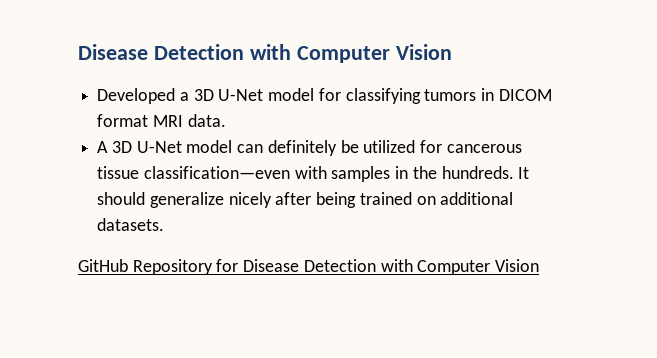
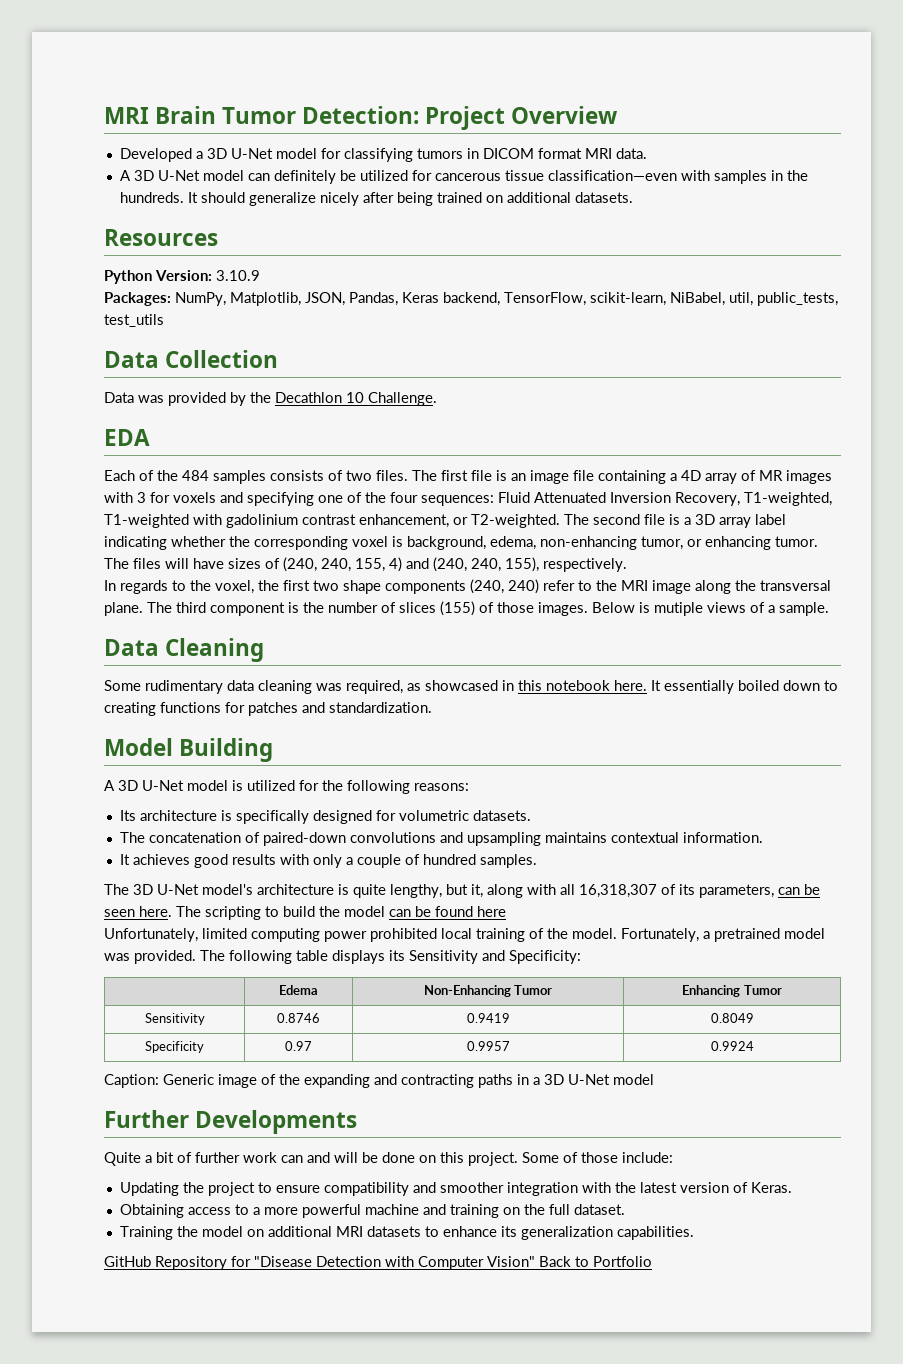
[78,44,452,63] Disease Detection with Computer Vision -> [104,106,619,130] MRI Brain Tumor Detection: Project Overview
(165, 224) none -> [104,229,218,246] [104,270,260,284] [104,292,838,306] [104,314,164,327] [104,350,279,368] [104,392,437,406] [104,429,150,446] [104,470,832,484] [104,492,832,506] [104,514,786,528] [104,536,818,550] [104,557,627,572] [104,579,831,594] [104,601,829,616] [104,638,265,662] [104,680,838,694] [104,702,432,716] [104,738,274,762] [104,780,469,794] [119,810,531,824] [119,832,763,846] [119,854,537,868] [104,884,820,898] [104,906,506,920] [104,928,825,942] [104,950,581,964] [279,985,318,995] [423,985,553,997] [682,985,782,997] [144,1013,205,1025] [277,1013,320,1023] [466,1013,510,1023] [710,1013,754,1023] [145,1041,204,1053] [285,1041,312,1051] [466,1041,510,1051] [710,1041,754,1051] [104,1074,654,1088] [104,1110,358,1134] [104,1152,673,1166] [119,1182,792,1196] [119,1204,625,1218] [119,1226,694,1240] // Resources // Python Version: 3.10.9 // Packages: NumPy, Matplotlib, JSON, Pandas, Keras backend, TensorFlow, scikit-learn, NiBabel, util, public_tests, test_utils // Data Collection // Data was provided by the Decathlon 10 Challenge. // EDA // Each of the 484 samples consists of two files. The first file is an image file containing a 4D array of MR images with 3 for voxels and specifying one of the four sequences: Fluid Attenuated Inversion Recovery, T1-weighted, T1-weighted with gadolinium contrast enhancement, or T2-weighted. The second file is a 3D array label indicating whether the corresponding voxel is background, edema, non-enhancing tumor, or enhancing tumor. The files will have sizes of (240, 240, 155, 4) and (240, 240, 155), respectively. // In regards to the voxel, the first two shape components (240, 240) refer to the MRI image along the transversal plane. The third component is the number of slices (155) of those images. Below is mutiple views of a sample. // Data Cleaning // Some rudimentary data cleaning was required, as showcased in this notebook here. It essentially boiled down to creating functions for patches and standardization. // Model Building // A 3D U-Net model is utilized for the following reasons: // Its architecture is specifically designed for volumetric datasets. // The concatenation of paired-down convolutions and upsampling maintains contextual information. // It achieves good results with only a couple of hundred samples. // The 3D U-Net model's architecture is quite lengthy, but it, along with all 16,318,307 of its parameters, can be seen here. The scripting to build the model can be found here // Unfortunately, limited computing power prohibited local training of the model. Fortunately, a pretrained model was provided. The following table displays its Sensitivity and Specificity: // | Edema | Non-Enhancing Tumor | Enhancing Tumor // Sensitivity | 0.8746 | 0.9419 | 0.8049 // Specificity | 0.97 | 0.9957 | 0.9924 // Caption: Generic image of the expanding and contracting paths in a 3D U-Net model // Further Developments // Quite a bit of further work can and will be done on this project. Some of those include: // Updating the project to ensure compatibility and smoother integration with the latest version of Keras. // Obtaining access to a more powerful machine and training on the full dataset. // Training the model on additional MRI datasets to enhance its generalization capabilities.
[243,259,540,275] Disease Detection with Computer Vision -> [254,1256,652,1270] "Disease Detection with Computer Vision" Back to Portfolio

